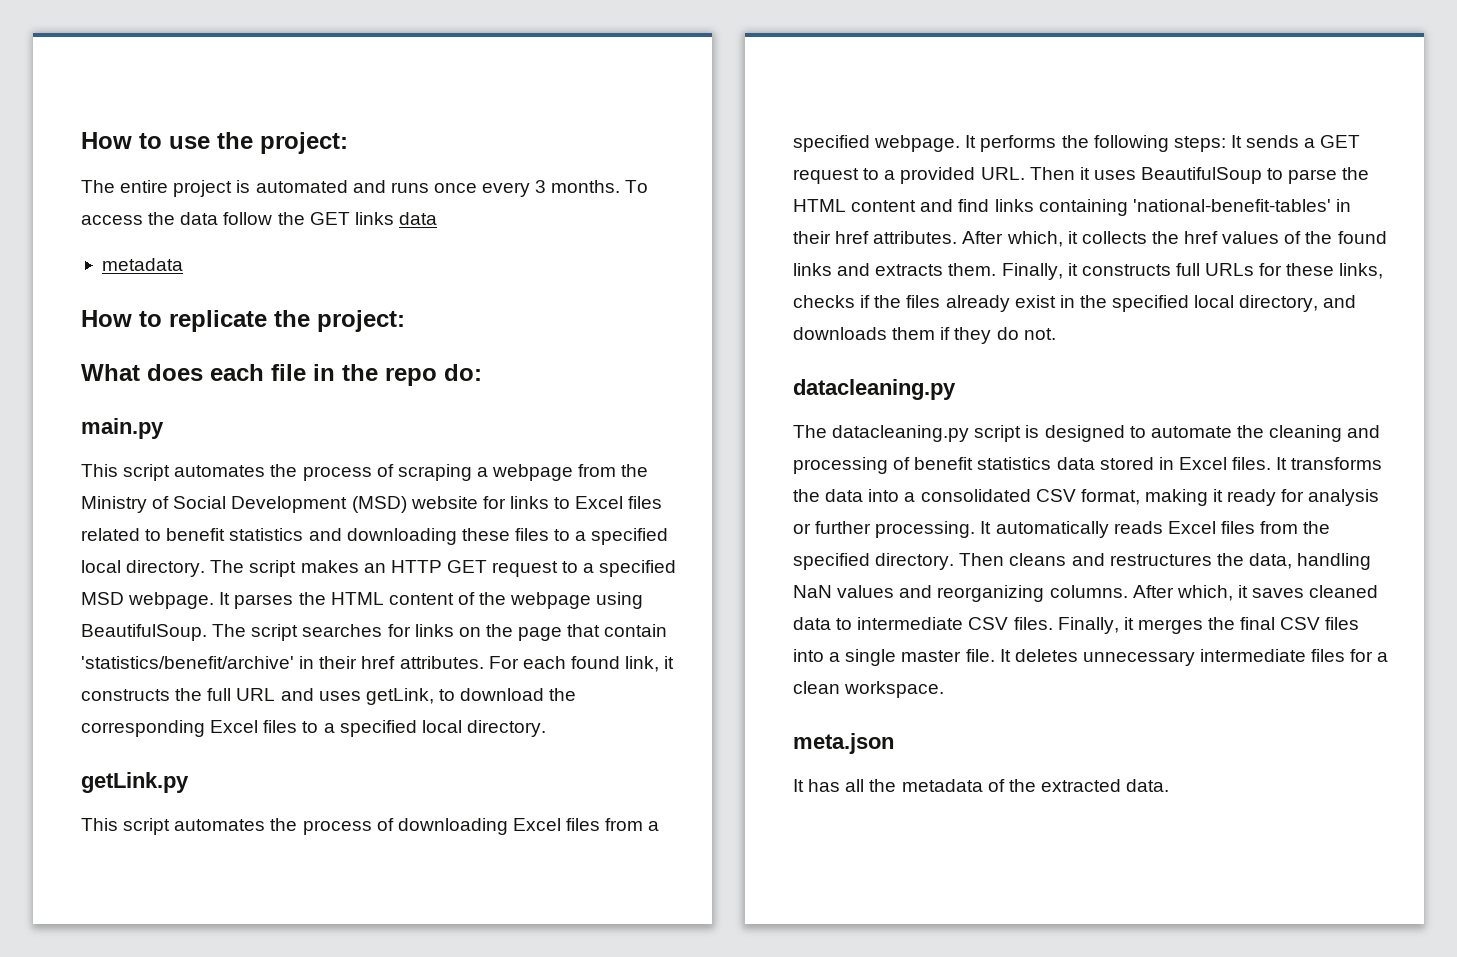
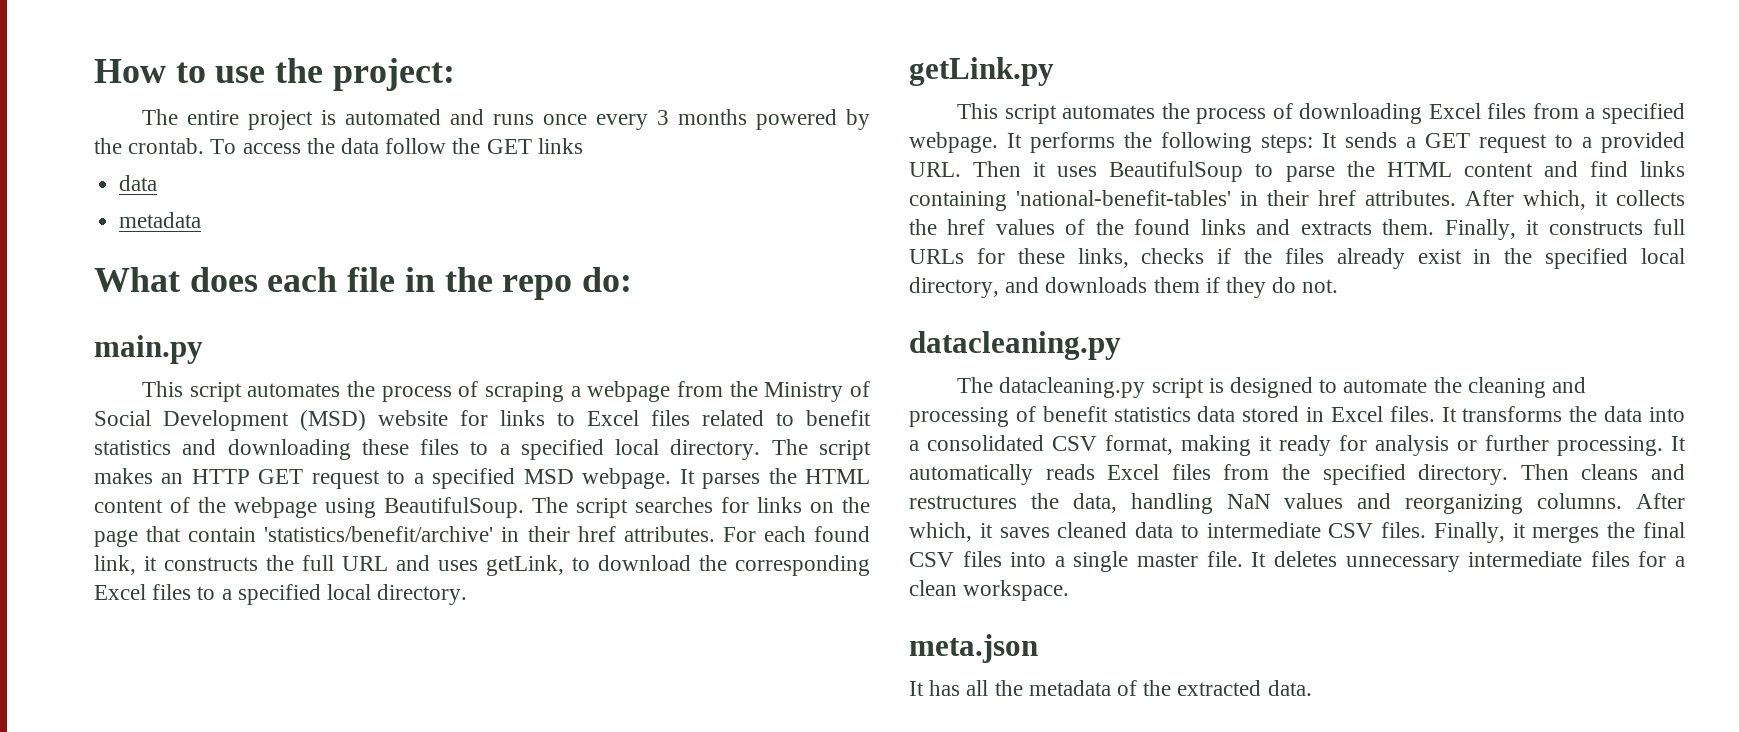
[551,180,621,193] months. -> [678,109,871,130] [94,138,205,154] months powered by the crontab.
(394, 218) none -> (583, 146) //
[81,310,405,332] // How to replicate the project: -> (202, 220) none

